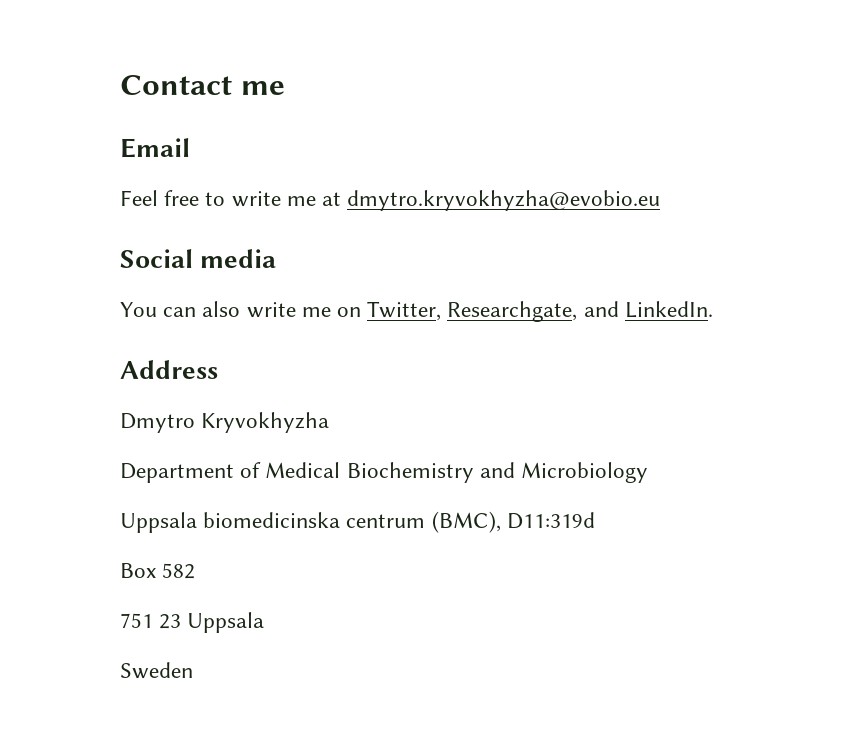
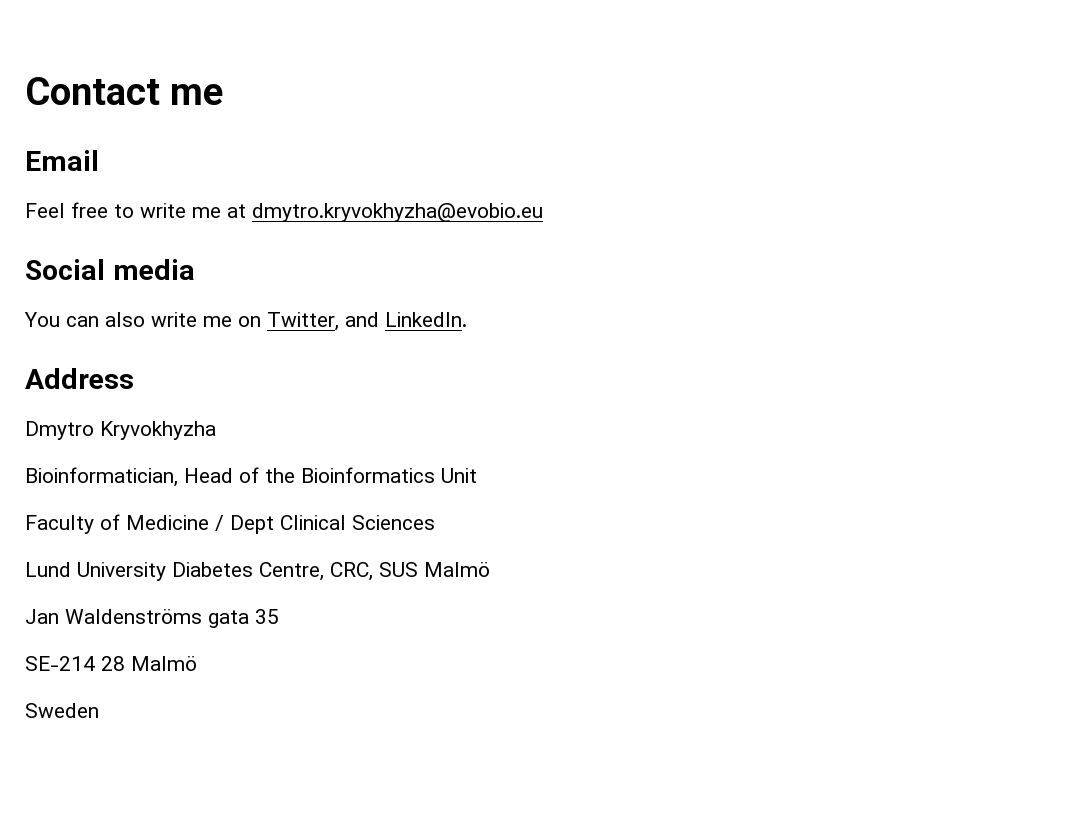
[447,301,578,322] Researchgate, -> (339, 321) none
[120,462,649,483] [120,511,595,533] [120,563,196,579] [120,612,265,633] Department of Medical Biochemistry and Microbiology // Uppsala biomedicinska centrum (BMC), D11:319d // Box 582 // 751 23 Uppsala -> [25,467,477,487] [25,514,435,534] [25,562,490,581] [25,609,279,628] [25,656,197,671] Bioinformatician, Head of the Bioinformatics Unit // Faculty of Medicine / Dept Clinical Sciences // Lund University Diabetes Centre, CRC, SUS Malmö // Jan Waldenströms gata 35 // SE-214 28 Malmö

